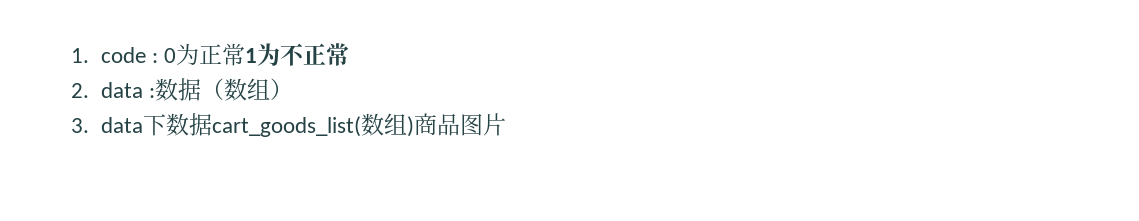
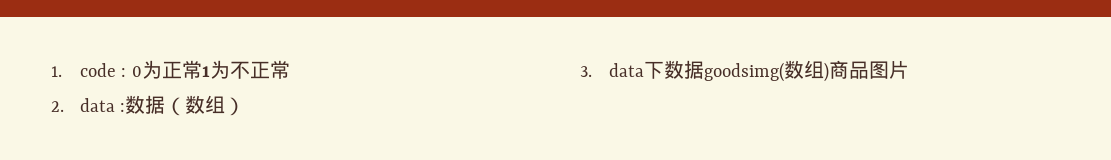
[211,116,361,137] cart_goods_list( -> [704,62,785,82] goodsimg(

